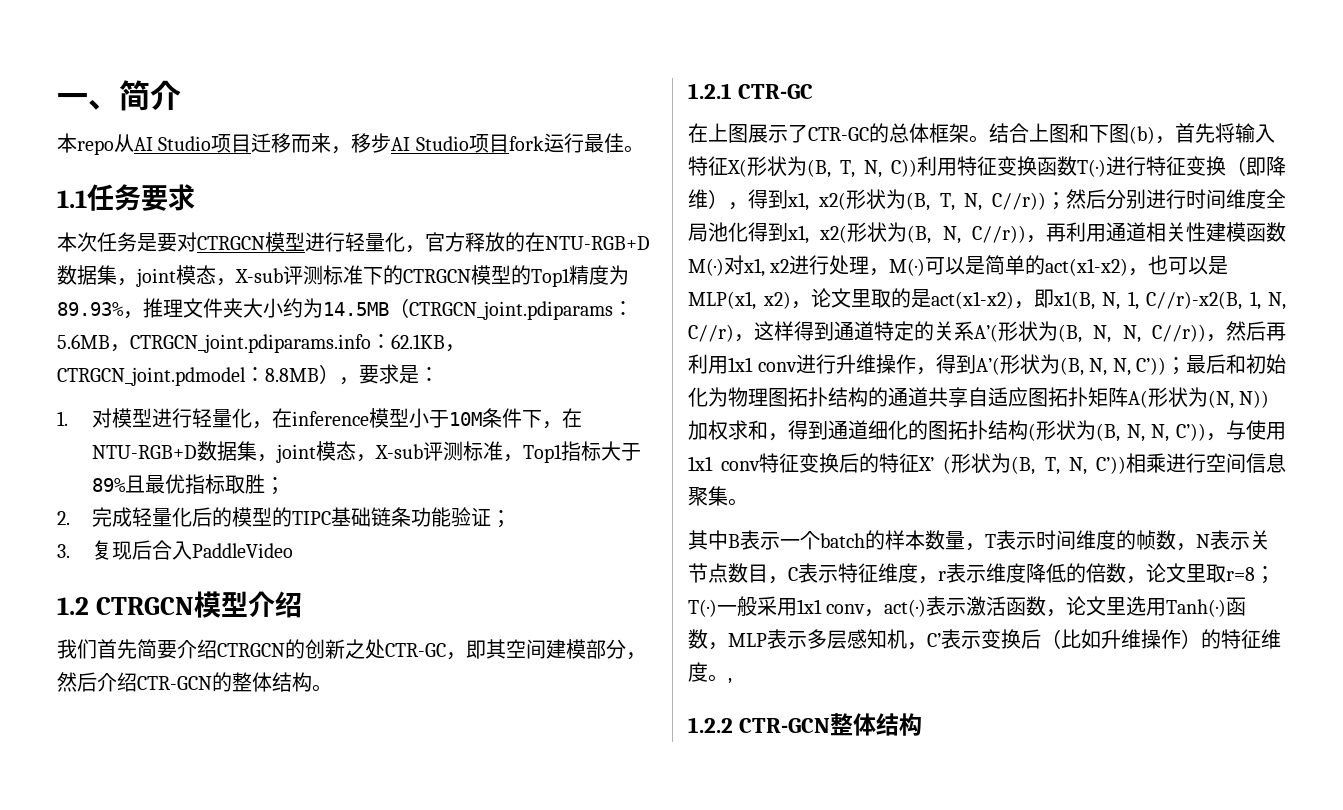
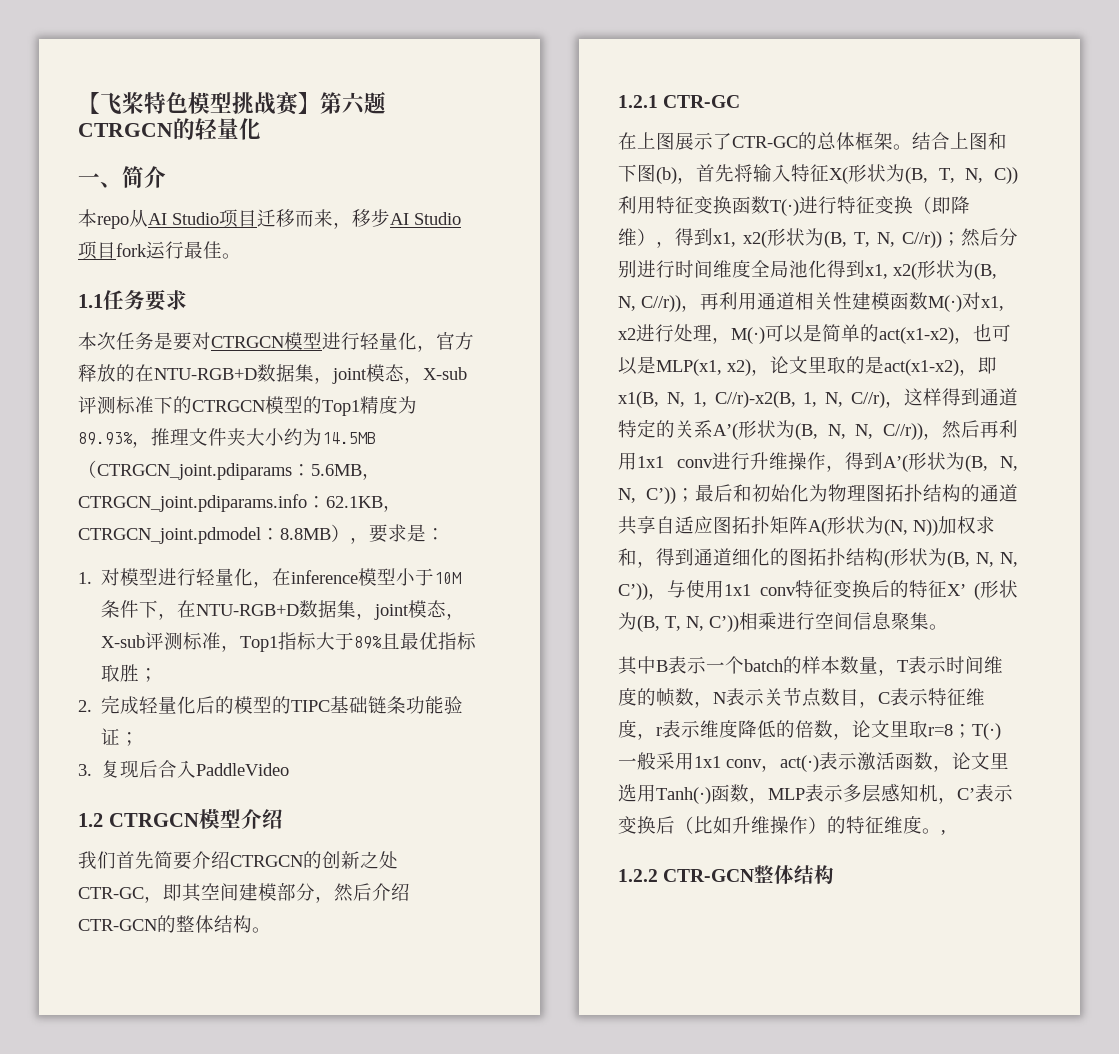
(57, 100) none -> [78,91,386,116] [78,118,261,140] 【飞桨特色模型挑战赛】第六题CTRGCN的轻量化 //

